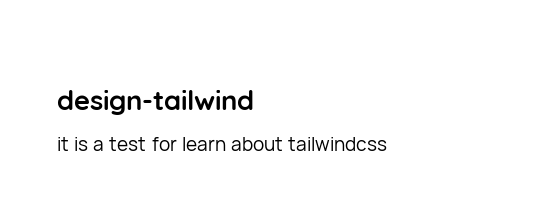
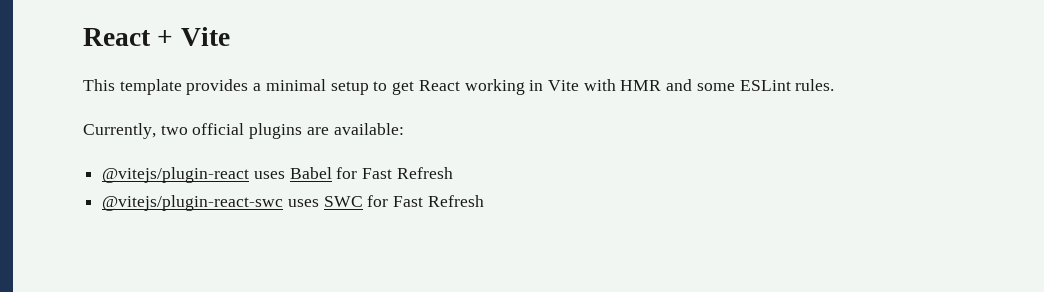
[57,89,254,115] [57,137,387,151] design-tailwind // it is a test for learn about tailwindcss -> [83,27,230,46] [83,79,835,95] [83,123,404,139] [102,167,453,183] [102,195,484,211] React + Vite // This template provides a minimal setup to get React working in Vite with HMR and some ESLint rules. // Currently, two official plugins are available: // @vitejs/plugin-react uses Babel for Fast Refresh // @vitejs/plugin-react-swc uses SWC for Fast Refresh

